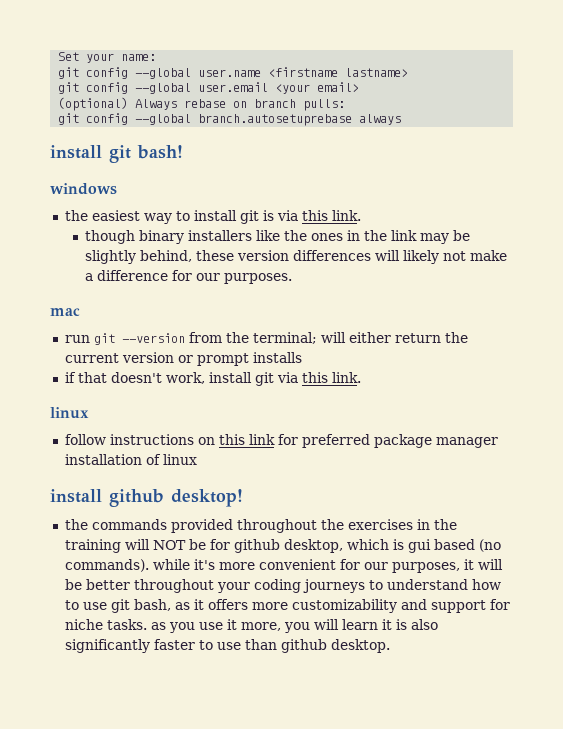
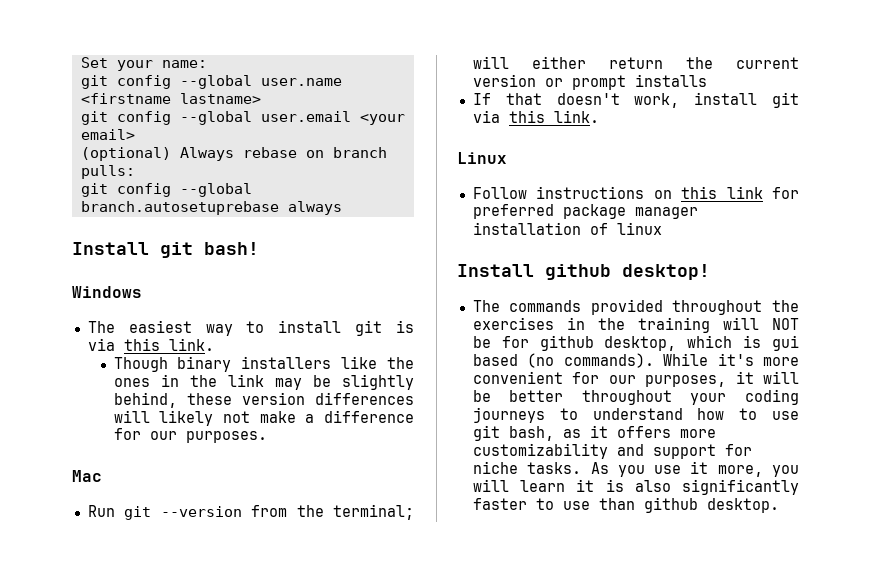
[50,145,102,159] install -> [72,242,149,255] Install
[50,183,117,195] [64,210,88,221] windows // the -> [72,286,142,298] [87,321,115,333] Windows // The
[84,230,135,244] though -> [113,357,168,372] Though
[50,308,80,316] [64,335,90,343] mac // run -> [72,470,102,482] [87,505,115,517] Mac // Run
[64,372,76,383] if -> [472,93,491,105] If
[50,407,89,419] [64,434,106,445] linux // follow -> [457,152,507,164] [472,187,527,199] Linux // Follow
[50,489,102,503] install -> [457,264,534,277] Install
[64,519,88,530] the -> [472,300,500,312] The
[152,559,190,570] while -> [663,353,709,366] While
[150,622,166,630] as -> [590,462,609,474] As

